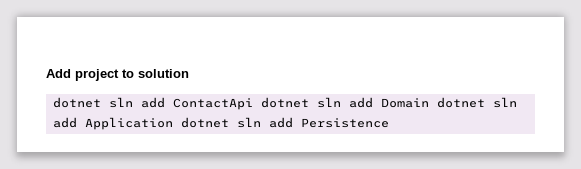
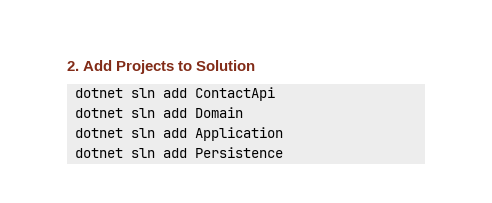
[46,69,189,81] Add project to solution -> [67,60,256,74] 2. Add Projects to Solution
(253, 104) none -> (276, 94) //
(429, 103) none -> (244, 112) //
(173, 123) none -> (284, 134) //

